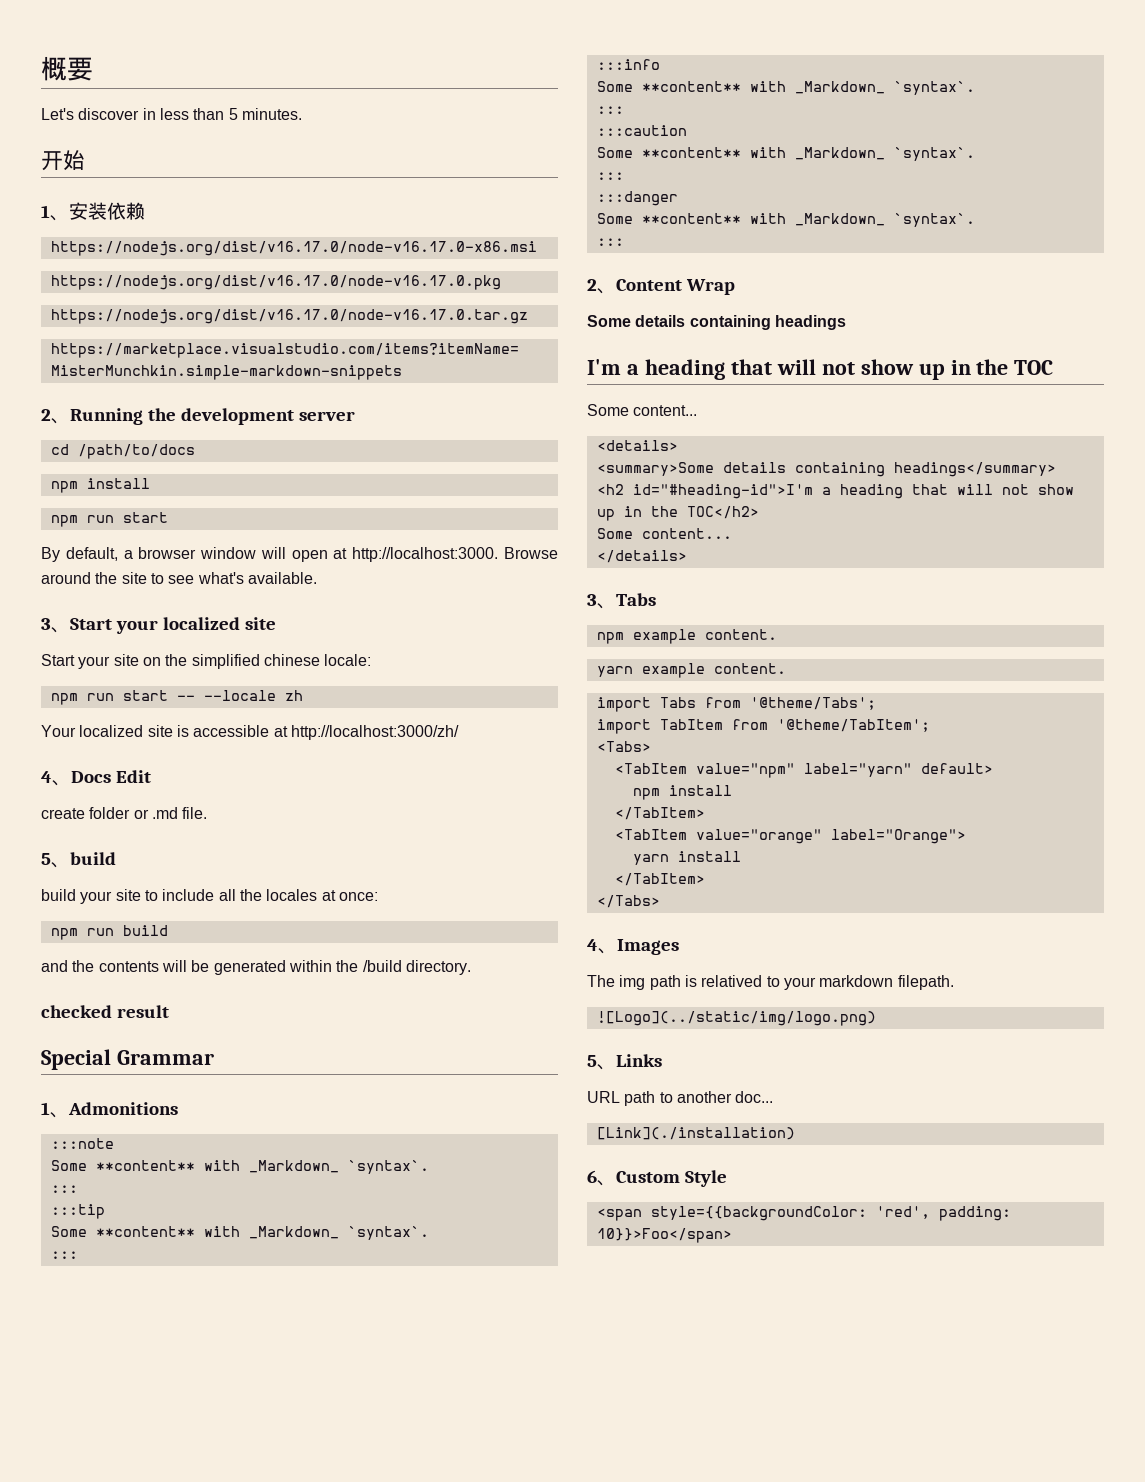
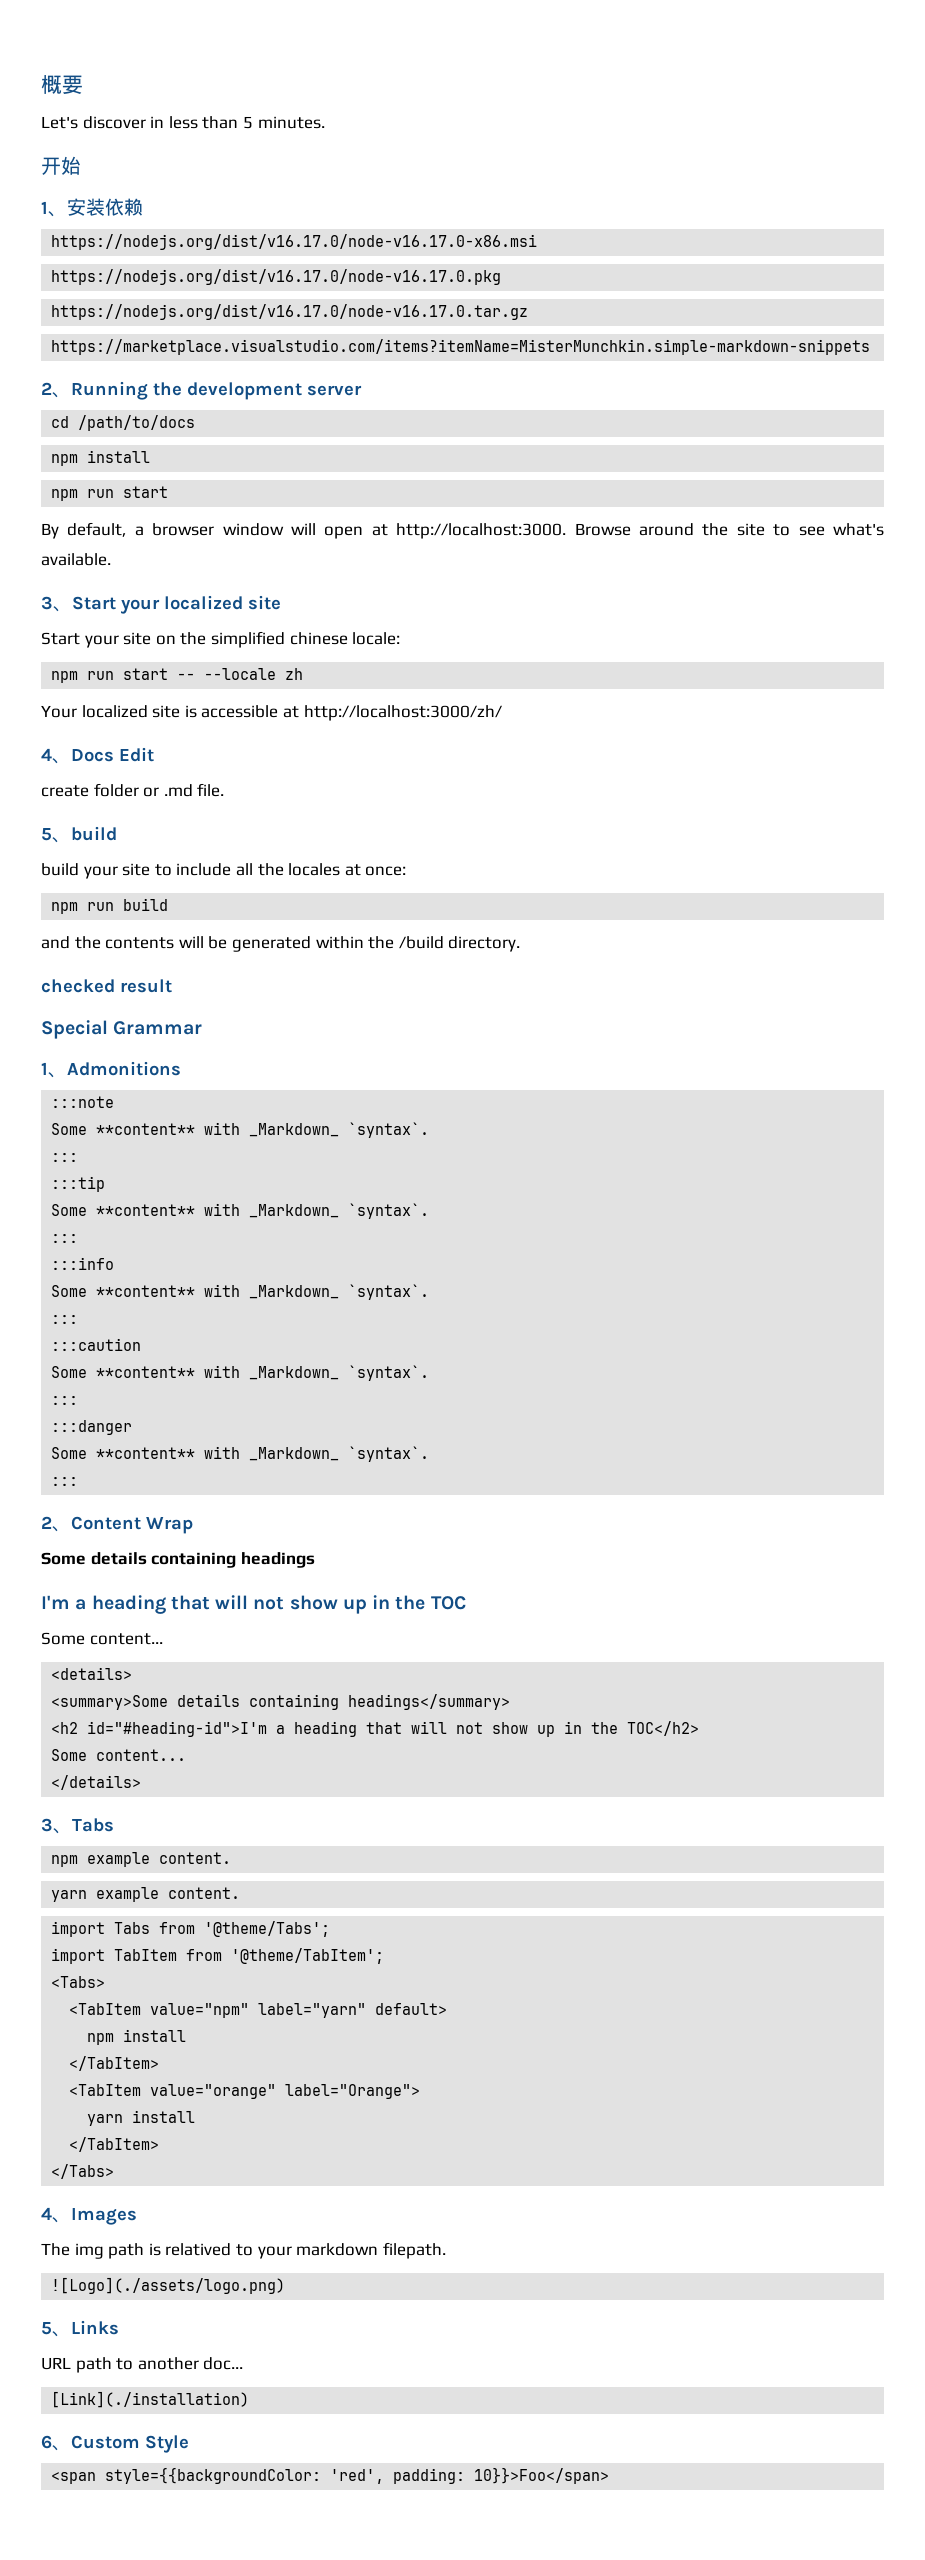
[596,1011,876,1026] ![Logo](../static/img/logo.png) -> [51,2277,286,2294] ![Logo](./assets/logo.png)

